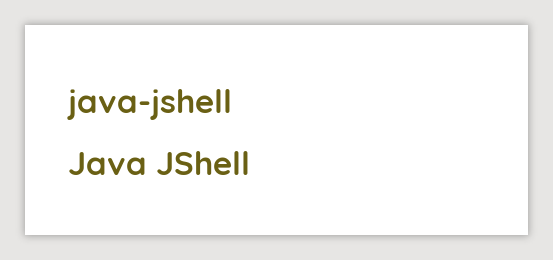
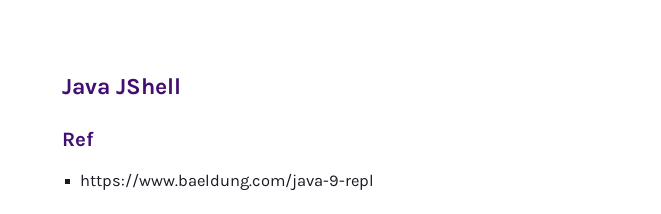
[67,89,232,120] java-jshell // -> (62, 87) none
(250, 163) none -> [62,131,94,147] [80,173,375,191] // Ref // https://www.baeldung.com/java-9-repl

